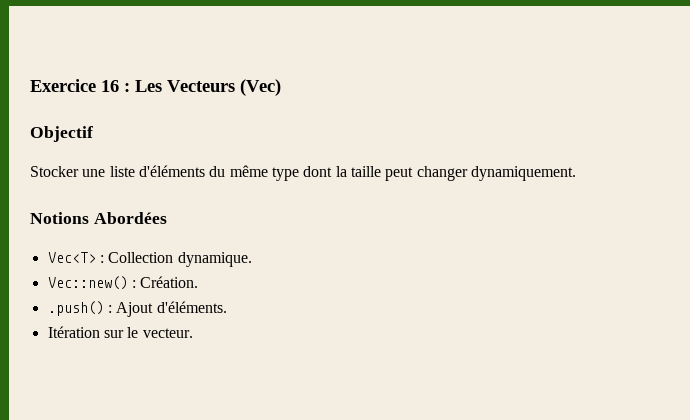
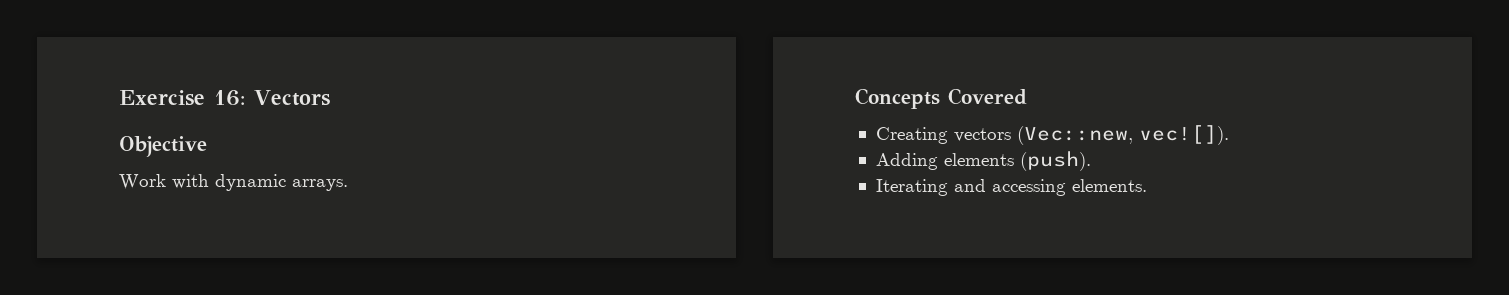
[30,79,281,96] [30,126,93,142] [30,165,576,181] [30,212,167,224] [47,252,252,267] [47,276,199,290] [47,301,227,317] [47,326,193,338] Exercice 16 : Les Vecteurs (Vec) // Objectif // Stocker une liste d'éléments du même type dont la taille peut changer dynamiquement. // Notions Abordées // Vec<T> : Collection dynamique. // Vec::new() : Création. // .push() : Ajout d'éléments. // Itération sur le vecteur. -> [119,90,330,106] [119,136,207,157] [119,174,348,191] [855,88,1027,109] [875,125,1229,145] [875,151,1091,171] [875,179,1147,196] Exercise 16: Vectors // Objective // Work with dynamic arrays. // Concepts Covered // Creating vectors (Vec::new, vec![]). // Adding elements (push). // Iterating and accessing elements.

